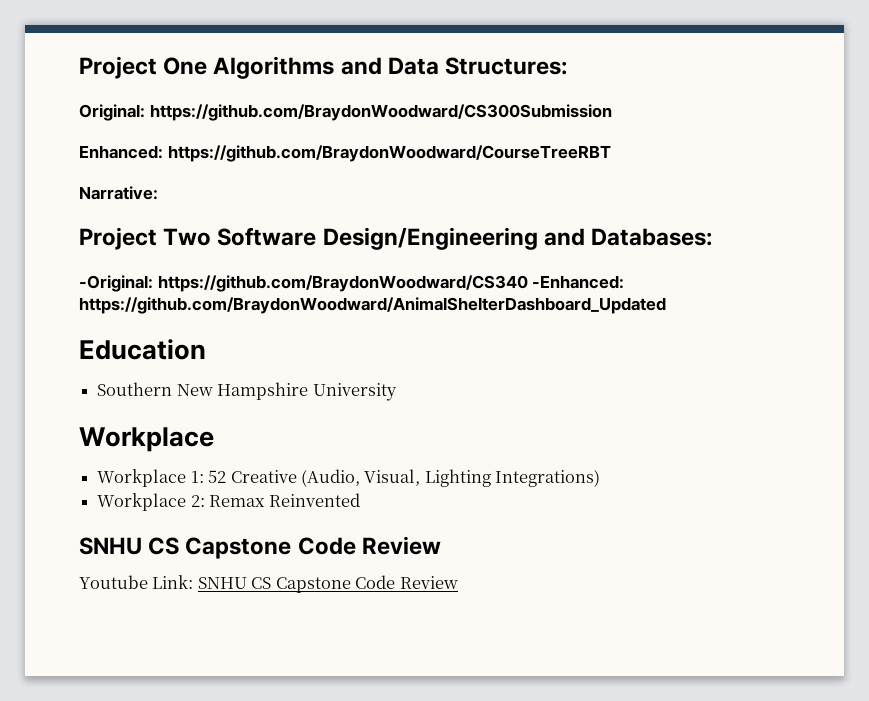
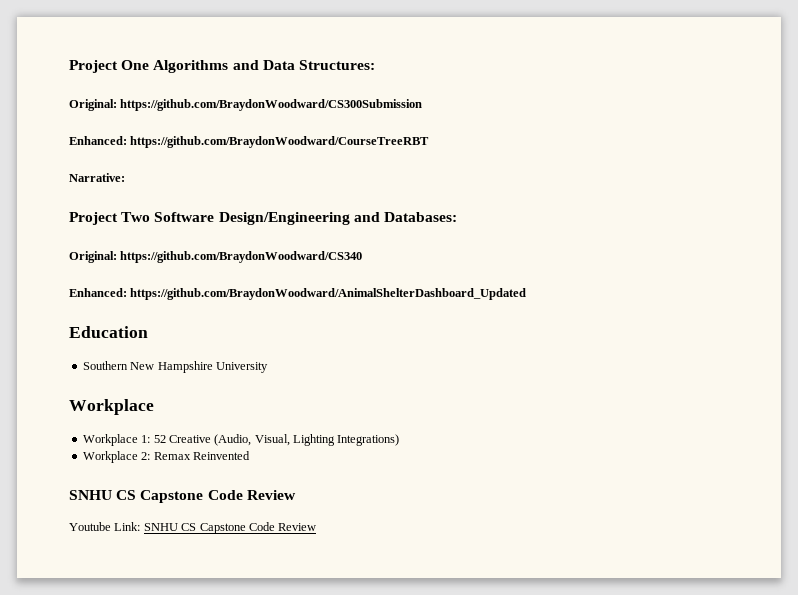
[79,275,153,292] -Original: -> [69,251,117,263] Original:
[532,275,625,289] -Enhanced: -> [69,288,127,297] // Enhanced:

